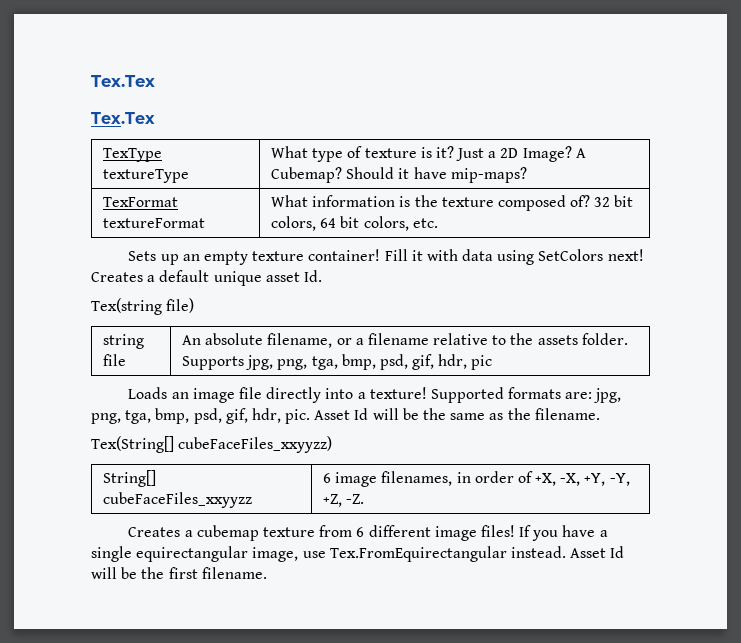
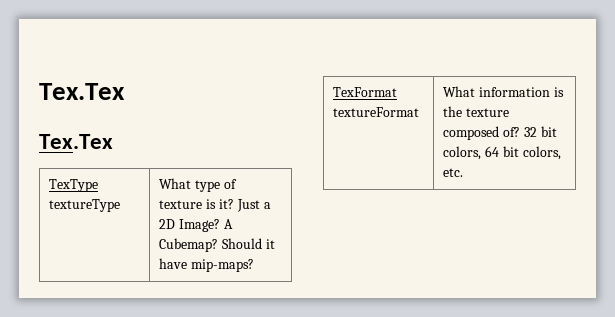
[128,249,644,265] [91,270,322,286] [91,298,195,315] [102,334,144,349] [102,354,126,366] [181,333,628,348] [181,354,493,370] [128,387,622,403] [91,408,600,424] [91,436,333,453] [102,470,156,487] [102,492,252,508] [322,471,630,487] [322,494,365,507] [128,525,608,541] [91,546,625,562] [91,567,267,579] // Sets up an empty texture container! Fill it with data using SetColors next! Creates a default unique asset Id. // Tex(string file) // string file | An absolute filename, or a filename relative to the assets folder. Supports jpg, png, tga, bmp, psd, gif, hdr, pic // Loads an image file directly into a texture! Supported formats are: jpg, png, tga, bmp, psd, gif, hdr, pic. Asset Id will be the same as the filename. // Tex(String[] cubeFaceFiles_xxyyzz) // String[] cubeFaceFiles_xxyyzz | 6 image filenames, in order of +X, -X, +Y, -Y, +Z, -Z. // Creates a cubemap texture from 6 different image files! If you have a single equirectangular image, use Tex.FromEquirectangular instead. Asset Id will be the first filename. -> (464, 172) none

